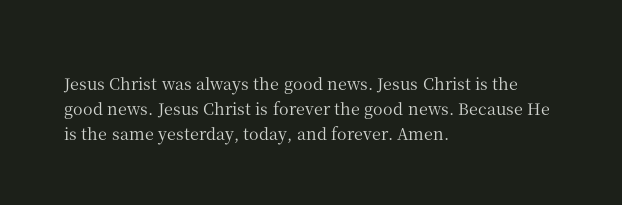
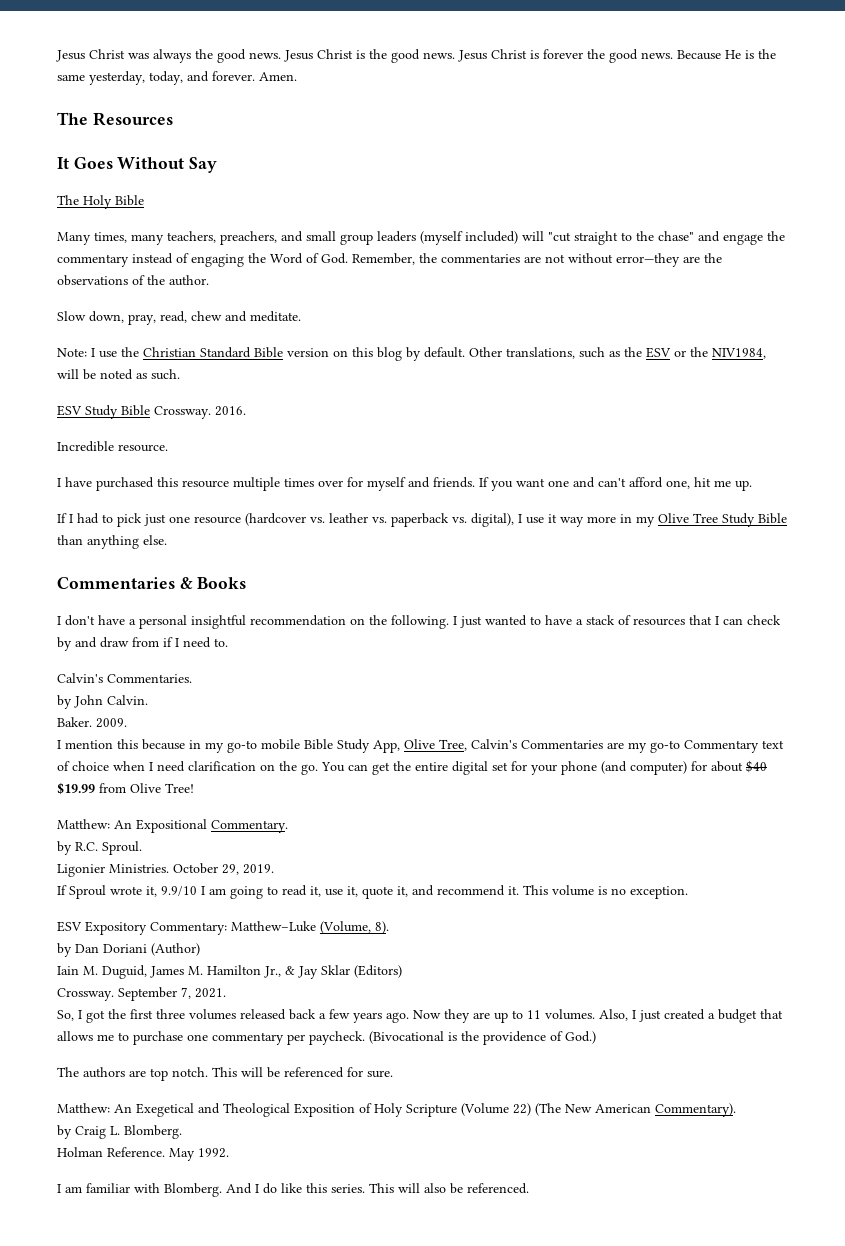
(450, 134) none -> [57,112,173,126] [57,157,218,173] [57,195,144,209] [57,231,785,245] [57,253,722,267] [57,275,209,286] [57,311,301,325] [57,347,766,361] [57,369,180,380] [57,405,246,419] [57,441,168,452] [57,477,752,491] [57,513,787,527] [57,535,167,549] [57,577,247,589] [57,615,781,629] [57,637,228,651] [57,673,192,683] [57,695,148,709] [57,717,127,728] [57,739,784,753] [57,760,767,775] [57,782,194,795] [57,819,288,833] [57,841,142,855] [57,863,274,877] [57,885,688,899] [57,921,389,935] [57,943,200,957] [57,965,402,979] [57,987,226,1001] [57,1009,783,1023] [57,1031,596,1045] [57,1067,393,1081] [57,1103,736,1117] [57,1125,182,1139] [57,1147,229,1161] [57,1183,529,1197] // The Resources // It Goes Without Say // The Holy Bible // Many times, many teachers, preachers, and small group leaders (myself included) will "cut straight to the chase" and engage the commentary instead of engaging the Word of God. Remember, the commentaries are not without error—they are the observations of the author. // Slow down, pray, read, chew and meditate. // Note: I use the Christian Standard Bible version on this blog by default. Other translations, such as the ESV or the NIV1984, will be noted as such. // ESV Study Bible Crossway. 2016. // Incredible resource. // I have purchased this resource multiple times over for myself and friends. If you want one and can't afford one, hit me up. // If I had to pick just one resource (hardcover vs. leather vs. paperback vs. digital), I use it way more in my Olive Tree Study Bible than anything else. // Commentaries & Books // I don't have a personal insightful recommendation on the following. I just wanted to have a stack of resources that I can check by and draw from if I need to. // Calvin's Commentaries. // by John Calvin. // Baker. 2009. // I mention this because in my go-to mobile Bible Study App, Olive Tree, Calvin's Commentaries are my go-to Commentary text of choice when I need clarification on the go. You can get the entire digital set for your phone (and computer) for about $40 $19.99 from Olive Tree! // Matthew: An Expositional Commentary. // by R.C. Sproul. // Ligonier Ministries. October 29, 2019. // If Sproul wrote it, 9.9/10 I am going to read it, use it, quote it, and recommend it. This volume is no exception. // ESV Expository Commentary: Matthew–Luke (Volume, 8). // by Dan Doriani (Author) // Iain M. Duguid, James M. Hamilton Jr., & Jay Sklar (Editors) // Crossway. September 7, 2021. // So, I got the first three volumes released back a few years ago. Now they are up to 11 volumes. Also, I just created a budget that allows me to purchase one commentary per paycheck. (Bivocational is the providence of God.) // The authors are top notch. This will be referenced for sure. // Matthew: An Exegetical and Theological Exposition of Holy Scripture (Volume 22) (The New American Commentary). // by Craig L. Blomberg. // Holman Reference. May 1992. // I am familiar with Blomberg. And I do like this series. This will also be referenced.

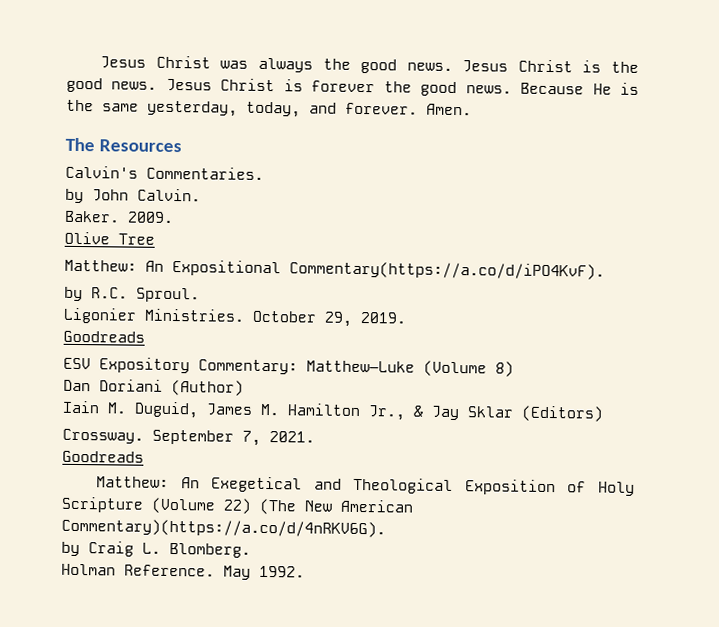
[57,157,218,173] [57,195,144,209] [57,231,785,245] [57,253,722,267] [57,275,209,286] [57,311,301,325] [57,347,766,361] [57,369,180,380] [57,405,246,419] [57,441,168,452] [57,477,752,491] [57,513,787,527] [57,535,167,549] [57,577,247,589] [57,615,781,629] [57,637,228,651] // It Goes Without Say // The Holy Bible // Many times, many teachers, preachers, and small group leaders (myself included) will "cut straight to the chase" and engage the commentary instead of engaging the Word of God. Remember, the commentaries are not without error—they are the observations of the author. // Slow down, pray, read, chew and meditate. // Note: I use the Christian Standard Bible version on this blog by default. Other translations, such as the ESV or the NIV1984, will be noted as such. // ESV Study Bible Crossway. 2016. // Incredible resource. // I have purchased this resource multiple times over for myself and friends. If you want one and can't afford one, hit me up. // If I had to pick just one resource (hardcover vs. leather vs. paperback vs. digital), I use it way more in my Olive Tree Study Bible than anything else. // Commentaries & Books // I don't have a personal insightful recommendation on the following. I just wanted to have a stack of resources that I can check by and draw from if I need to. -> (183, 146) none
[57,739,784,753] [57,760,767,775] [57,782,194,795] I mention this because in my go-to mobile Bible Study App, Olive Tree, Calvin's Commentaries are my go-to Commentary text of choice when I need clarification on the go. You can get the entire digital set for your phone (and computer) for about $40 $19.99 from Olive Tree! -> [64,231,155,245] Olive Tree
[211,820,288,833] Commentary. -> [289,261,605,280] Commentary(https://a.co/d/iPO4KvF).
[57,885,688,899] If Sproul wrote it, 9.9/10 I am going to read it, use it, quote it, and recommend it. This volume is no exception. -> [63,330,145,343] Goodreads
[320,921,389,934] [57,943,72,957] (Volume, 8). // by -> [423,360,514,377] (Volume 8) //
[57,1009,783,1023] [57,1031,596,1045] [57,1067,393,1081] So, I got the first three volumes released back a few years ago. Now they are up to 11 volumes. Also, I just created a budget that allows me to purchase one commentary per paycheck. (Bivocational is the providence of God.) // The authors are top notch. This will be referenced for sure. -> [62,450,144,463] Goodreads
[655,1103,736,1117] Commentary). -> [61,518,386,538] Commentary)(https://a.co/d/4nRKV6G).
[57,1183,529,1197] // I am familiar with Blomberg. And I do like this series. This will also be referenced. -> (305, 571) none

